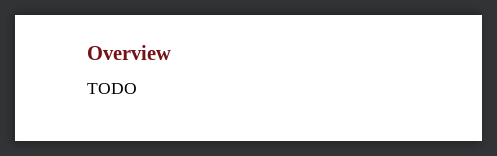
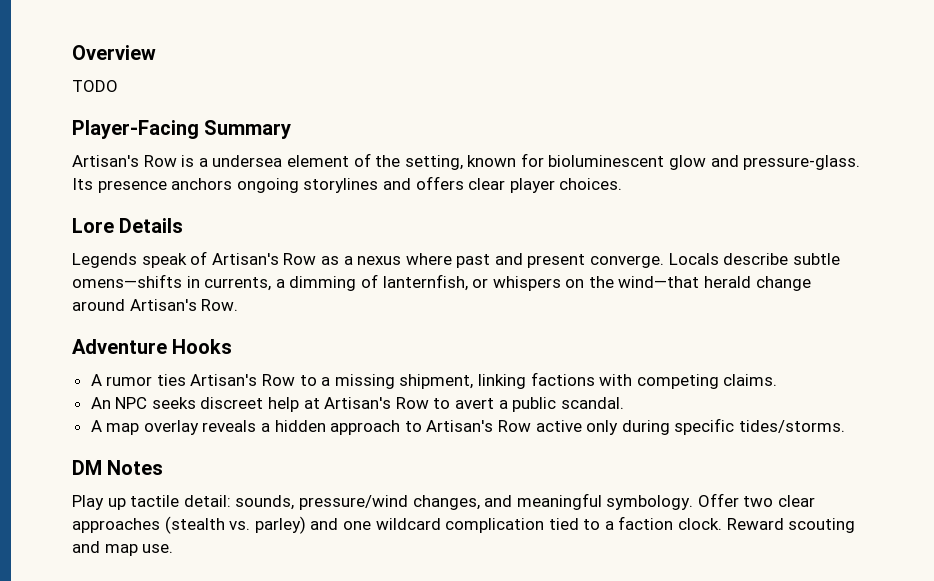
(137, 88) none -> [72,120,292,139] [72,153,861,170] [72,176,623,193] [72,218,184,233] [72,251,840,268] [72,274,811,291] [72,299,239,311] [72,339,233,354] [90,372,778,389] [90,397,624,412] [90,418,845,435] [72,460,164,475] [72,493,816,510] [72,516,856,534] [72,541,174,556] // Player-Facing Summary // Artisan's Row is a undersea element of the setting, known for bioluminescent glow and pressure-glass. Its presence anchors ongoing storylines and offers clear player choices. // Lore Details // Legends speak of Artisan's Row as a nexus where past and present converge. Locals describe subtle omens—shifts in currents, a dimming of lanternfish, or whispers on the wind—that herald change around Artisan's Row. // Adventure Hooks // A rumor ties Artisan's Row to a missing shipment, linking factions with competing claims. // An NPC seeks discreet help at Artisan's Row to avert a public scandal. // A map overlay reveals a hidden approach to Artisan's Row active only during specific tides/storms. // DM Notes // Play up tactile detail: sounds, pressure/wind changes, and meaningful symbology. Offer two clear approaches (stealth vs. parley) and one wildcard complication tied to a faction clock. Reward scouting and map use.

